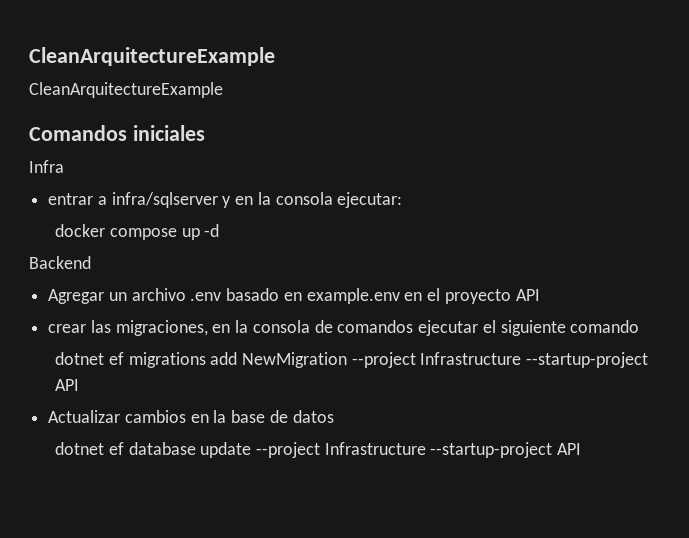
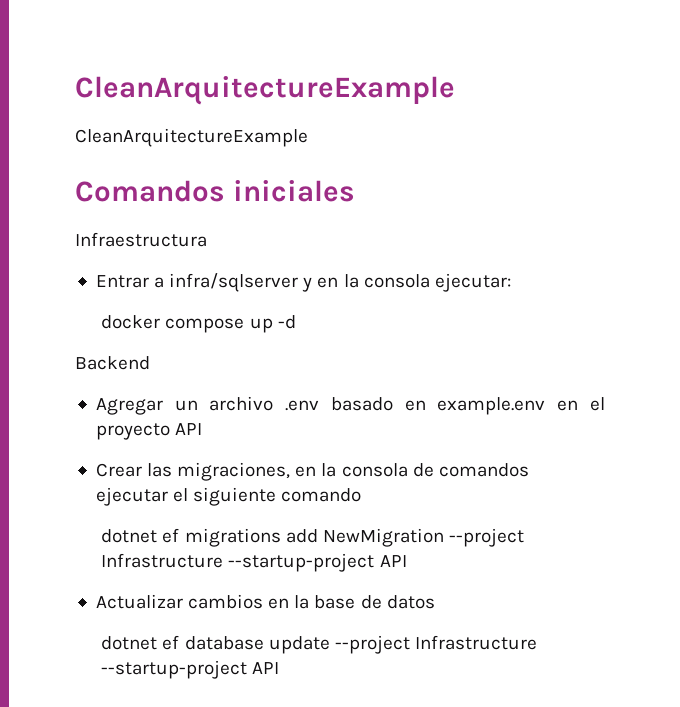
[29,160,64,173] [48,193,94,205] Infra // entrar -> [75,232,207,247] [95,275,149,288] Infraestructura // Entrar
[48,324,87,333] crear -> [95,463,142,477] Crear

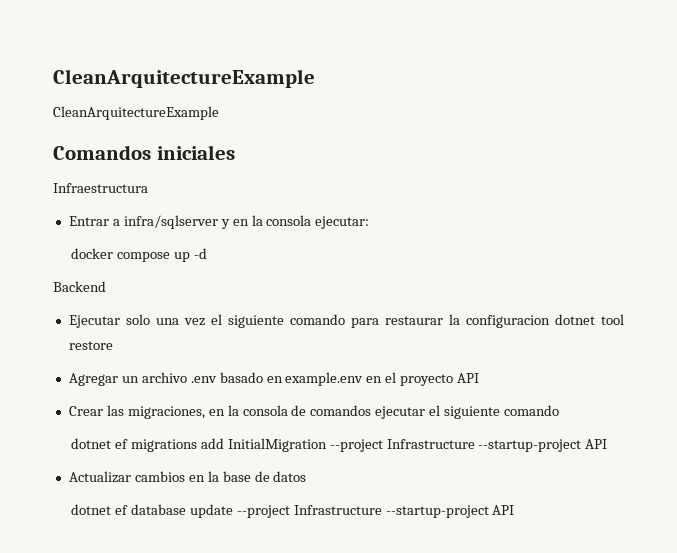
(150, 363) none -> [68,314,624,328] [68,341,113,350] // Ejecutar solo una vez el siguiente comando para restaurar la configuracion dotnet tool restore
[322,528,444,547] NewMigration -> [227,438,327,452] InitialMigration

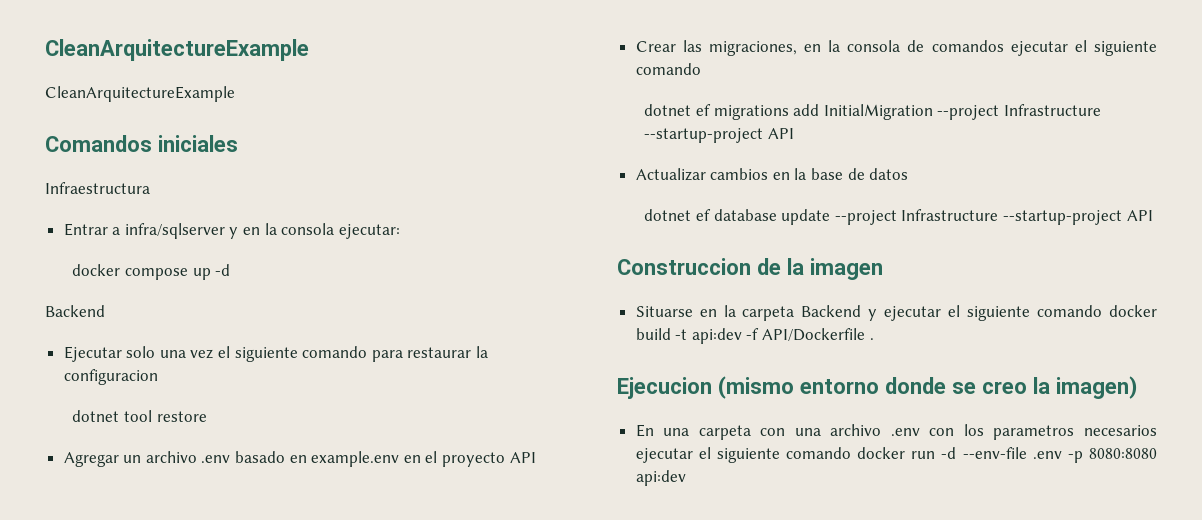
(550, 321) none -> (158, 377) //
(515, 510) none -> [617,258,883,280] [635,305,1157,321] [635,328,874,344] [617,376,1138,399] [635,424,1157,440] [635,447,1157,463] [635,470,686,486] // Construccion de la imagen // Situarse en la carpeta Backend y ejecutar el siguiente comando docker build -t api:dev -f API/Dockerfile . // Ejecucion (mismo entorno donde se creo la imagen) // En una carpeta con una archivo .env con los parametros necesarios ejecutar el siguiente comando docker run -d --env-file .env -p 8080:8080 api:dev

